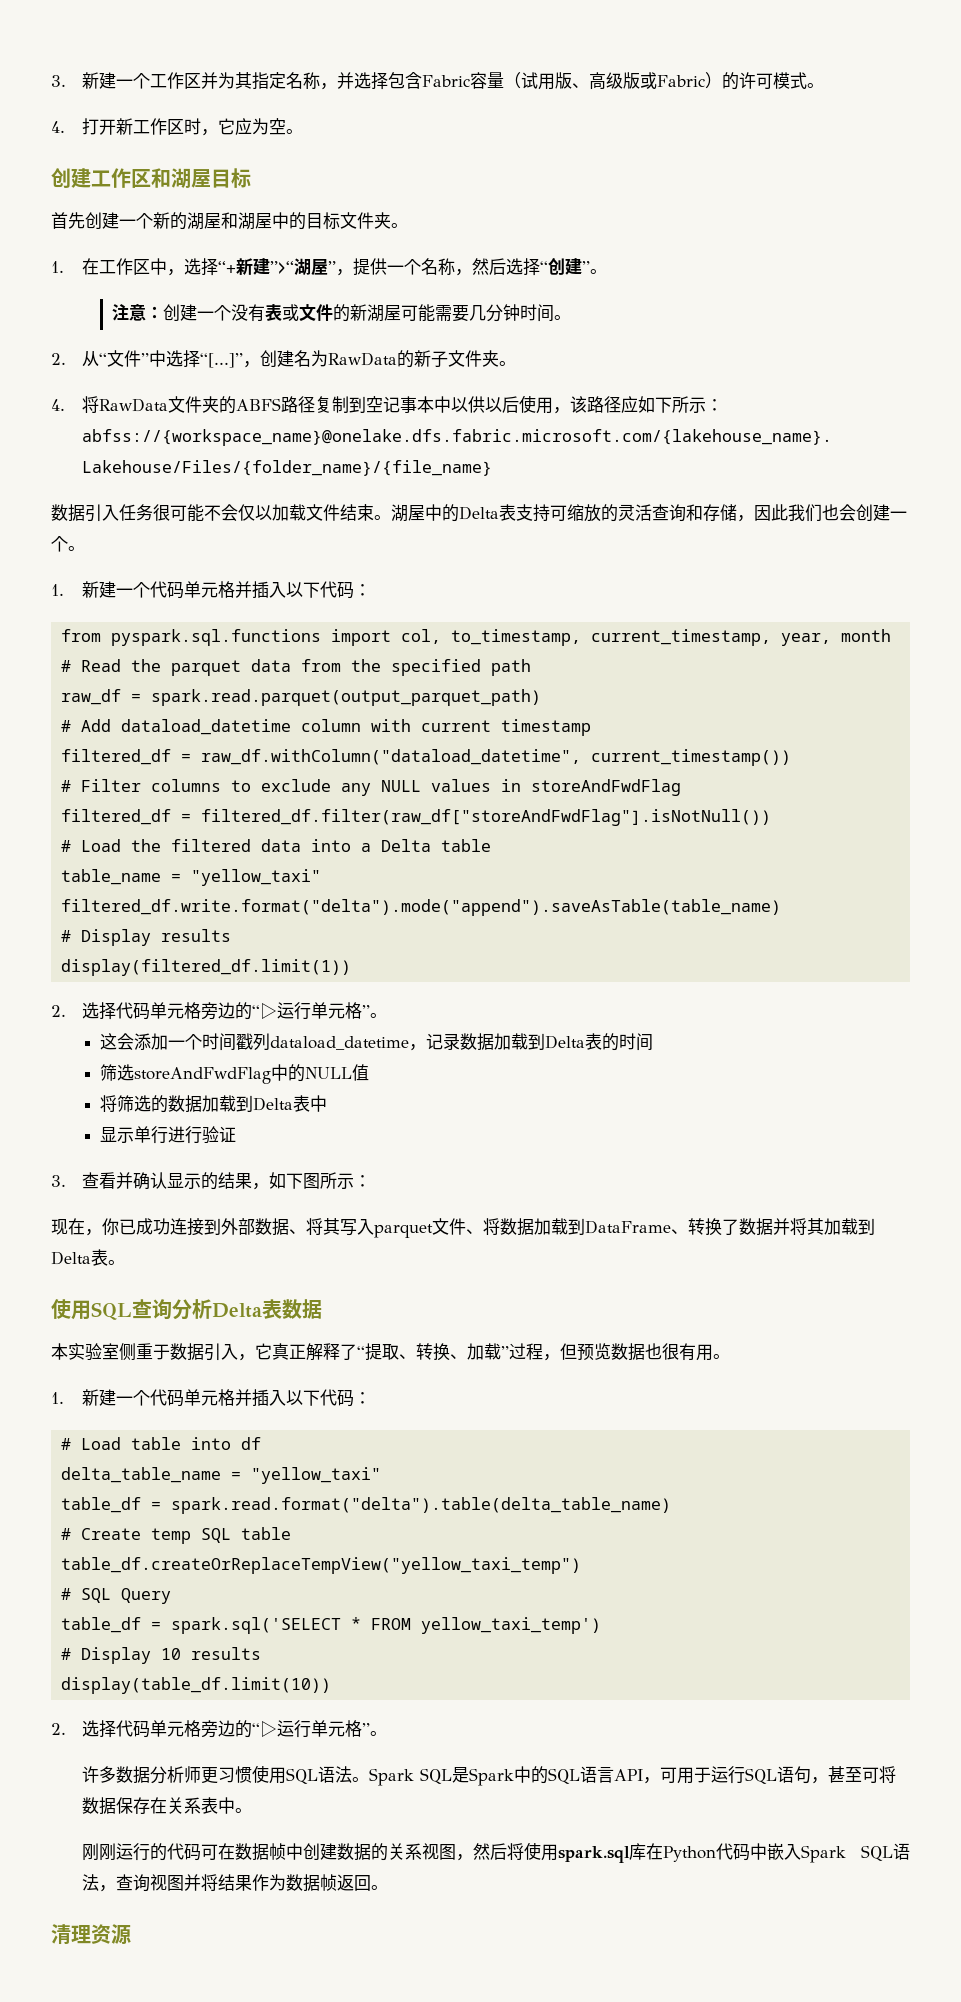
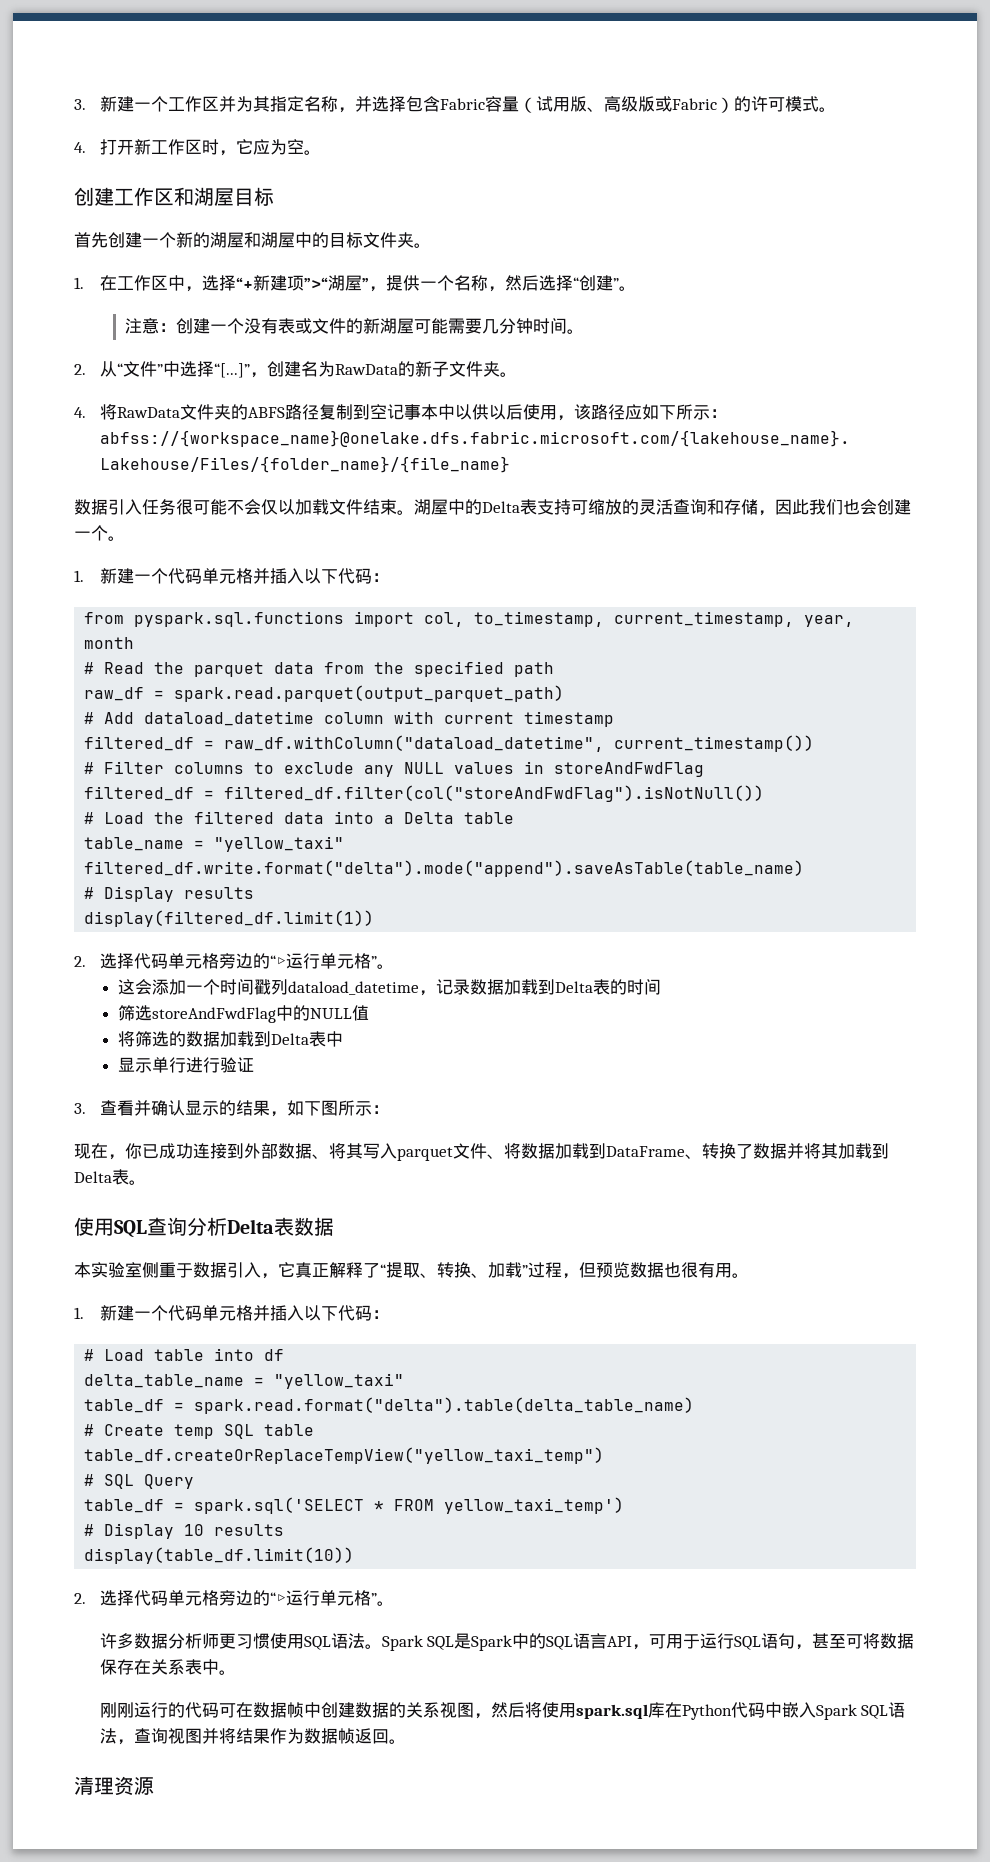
(270, 266) none -> [286,275,304,291] 项
[201,809,772,826] filtered_df.filter(raw_df["storeAndFwdFlag"].isNotNull()) -> [224,785,765,802] filtered_df.filter(col("storeAndFwdFlag").isNotNull())

